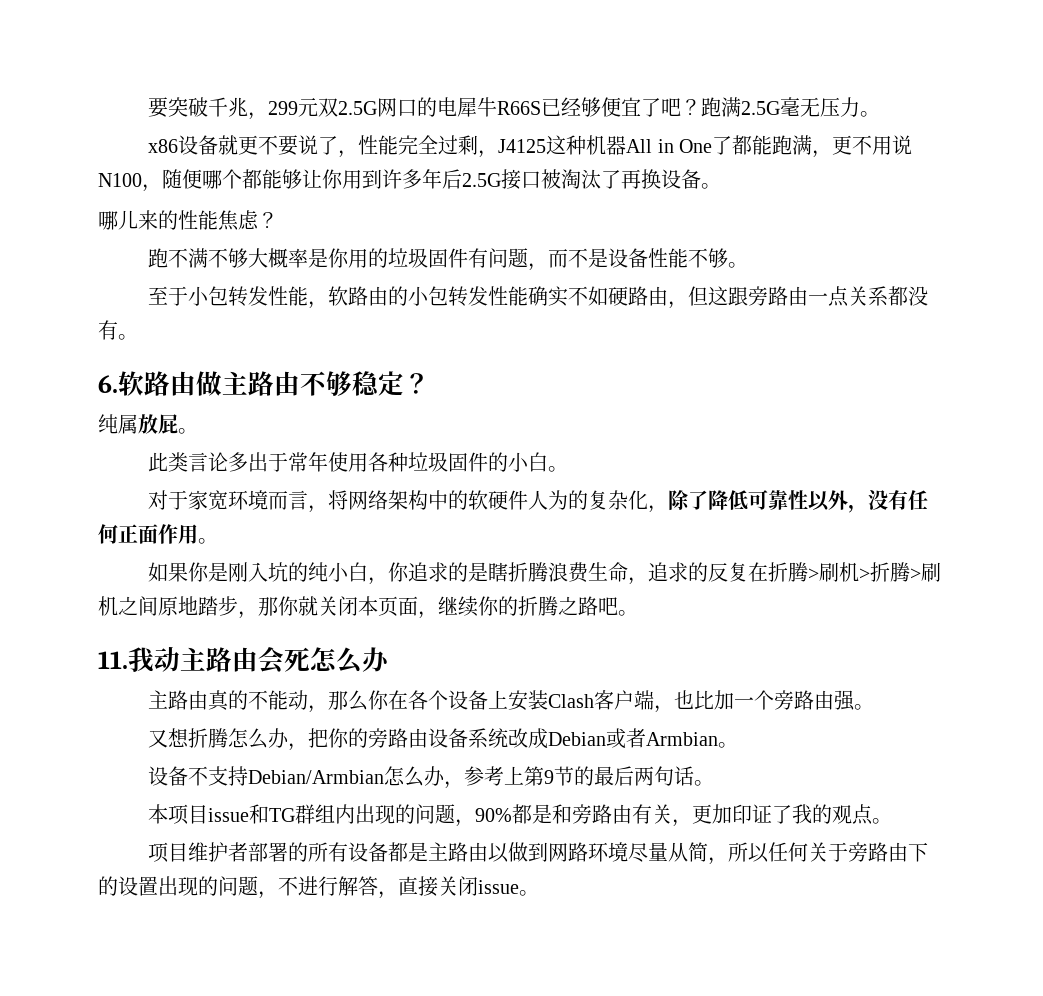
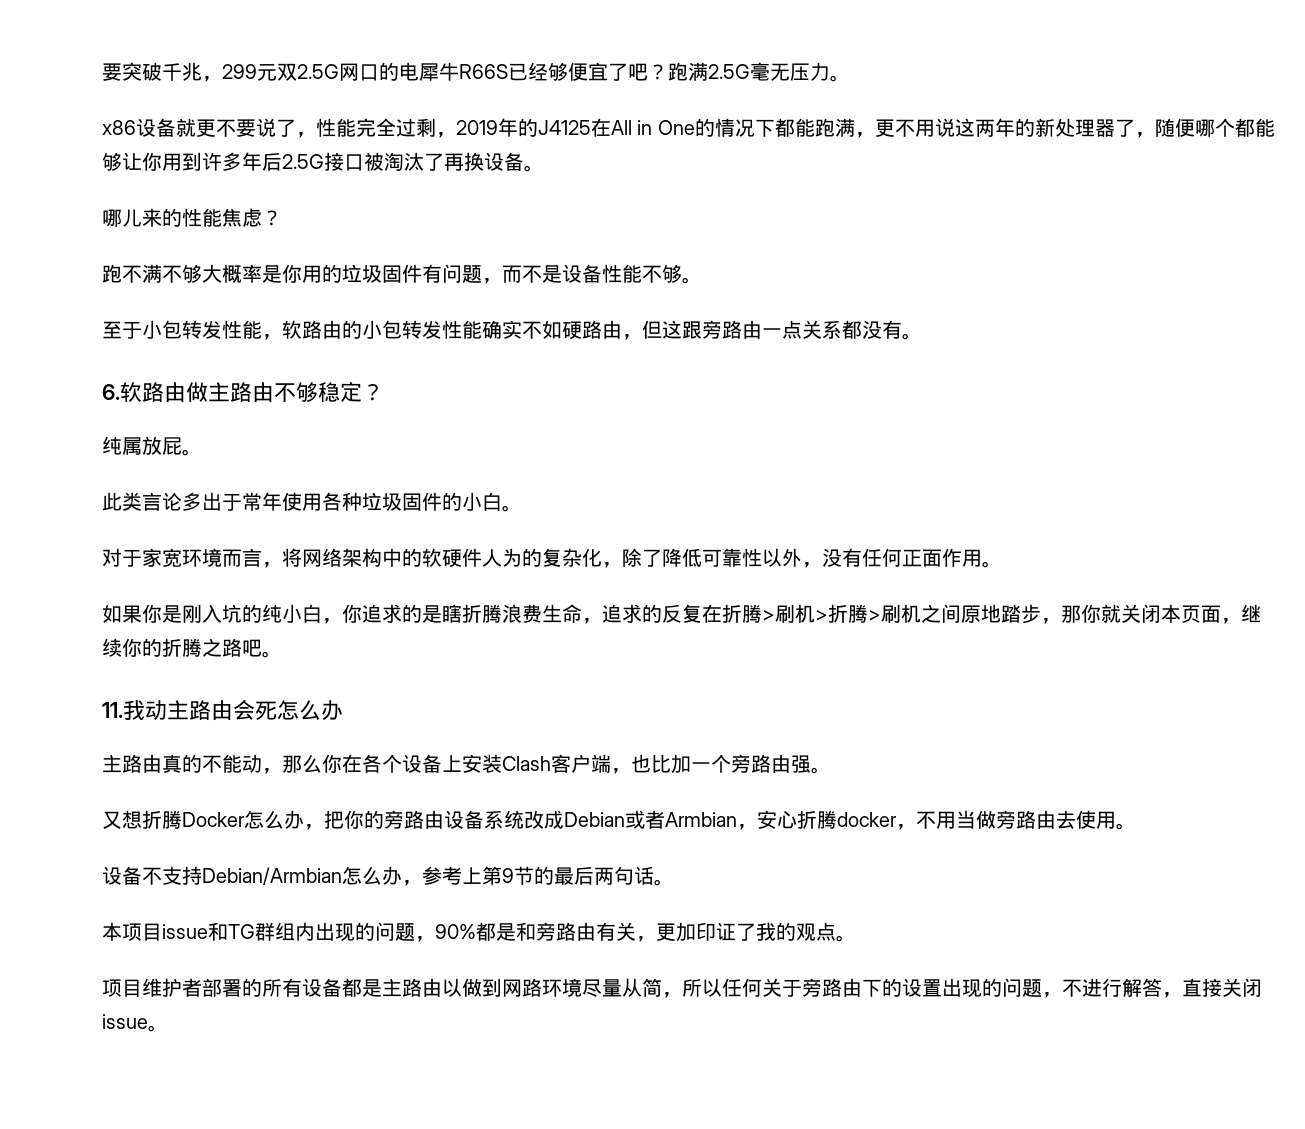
[498,135,627,155] J4125这种机器 -> [456,118,611,137] 2019年的J4125在
[711,136,732,155] 了 -> [694,118,775,137] 的情况下
[98,173,142,187] N100 -> [954,118,1135,137] 这两年的新处理器了
(229, 738) none -> [182,812,245,827] Docker
(719, 739) none -> [737,810,1116,830] ，安心折腾docker，不用当做旁路由去使用

